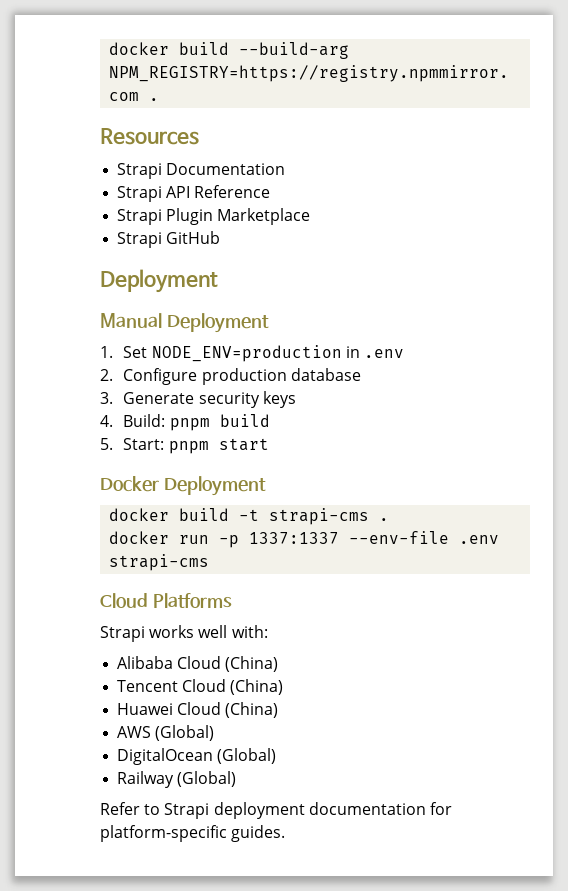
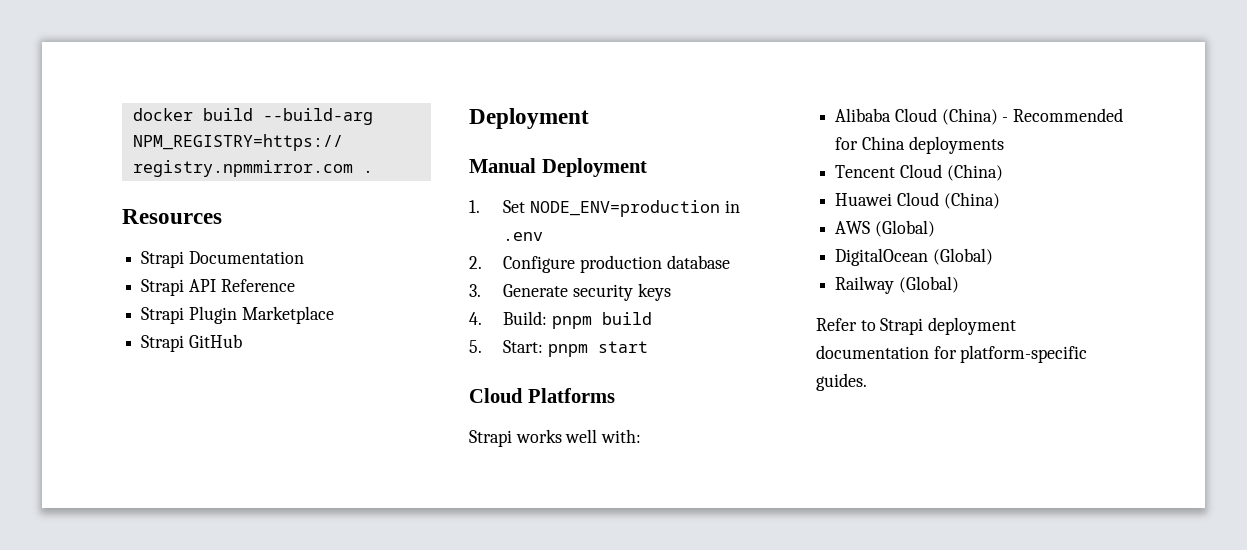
[100,476,266,496] [109,508,390,525] [109,531,500,548] [109,554,210,571] // Docker Deployment // docker build -t strapi-cms . // docker run -p 1337:1337 --env-file .env strapi-cms -> (648, 347) none
(279, 664) none -> [1002,108,1124,122] [835,136,1004,154] - Recommended for China deployments

